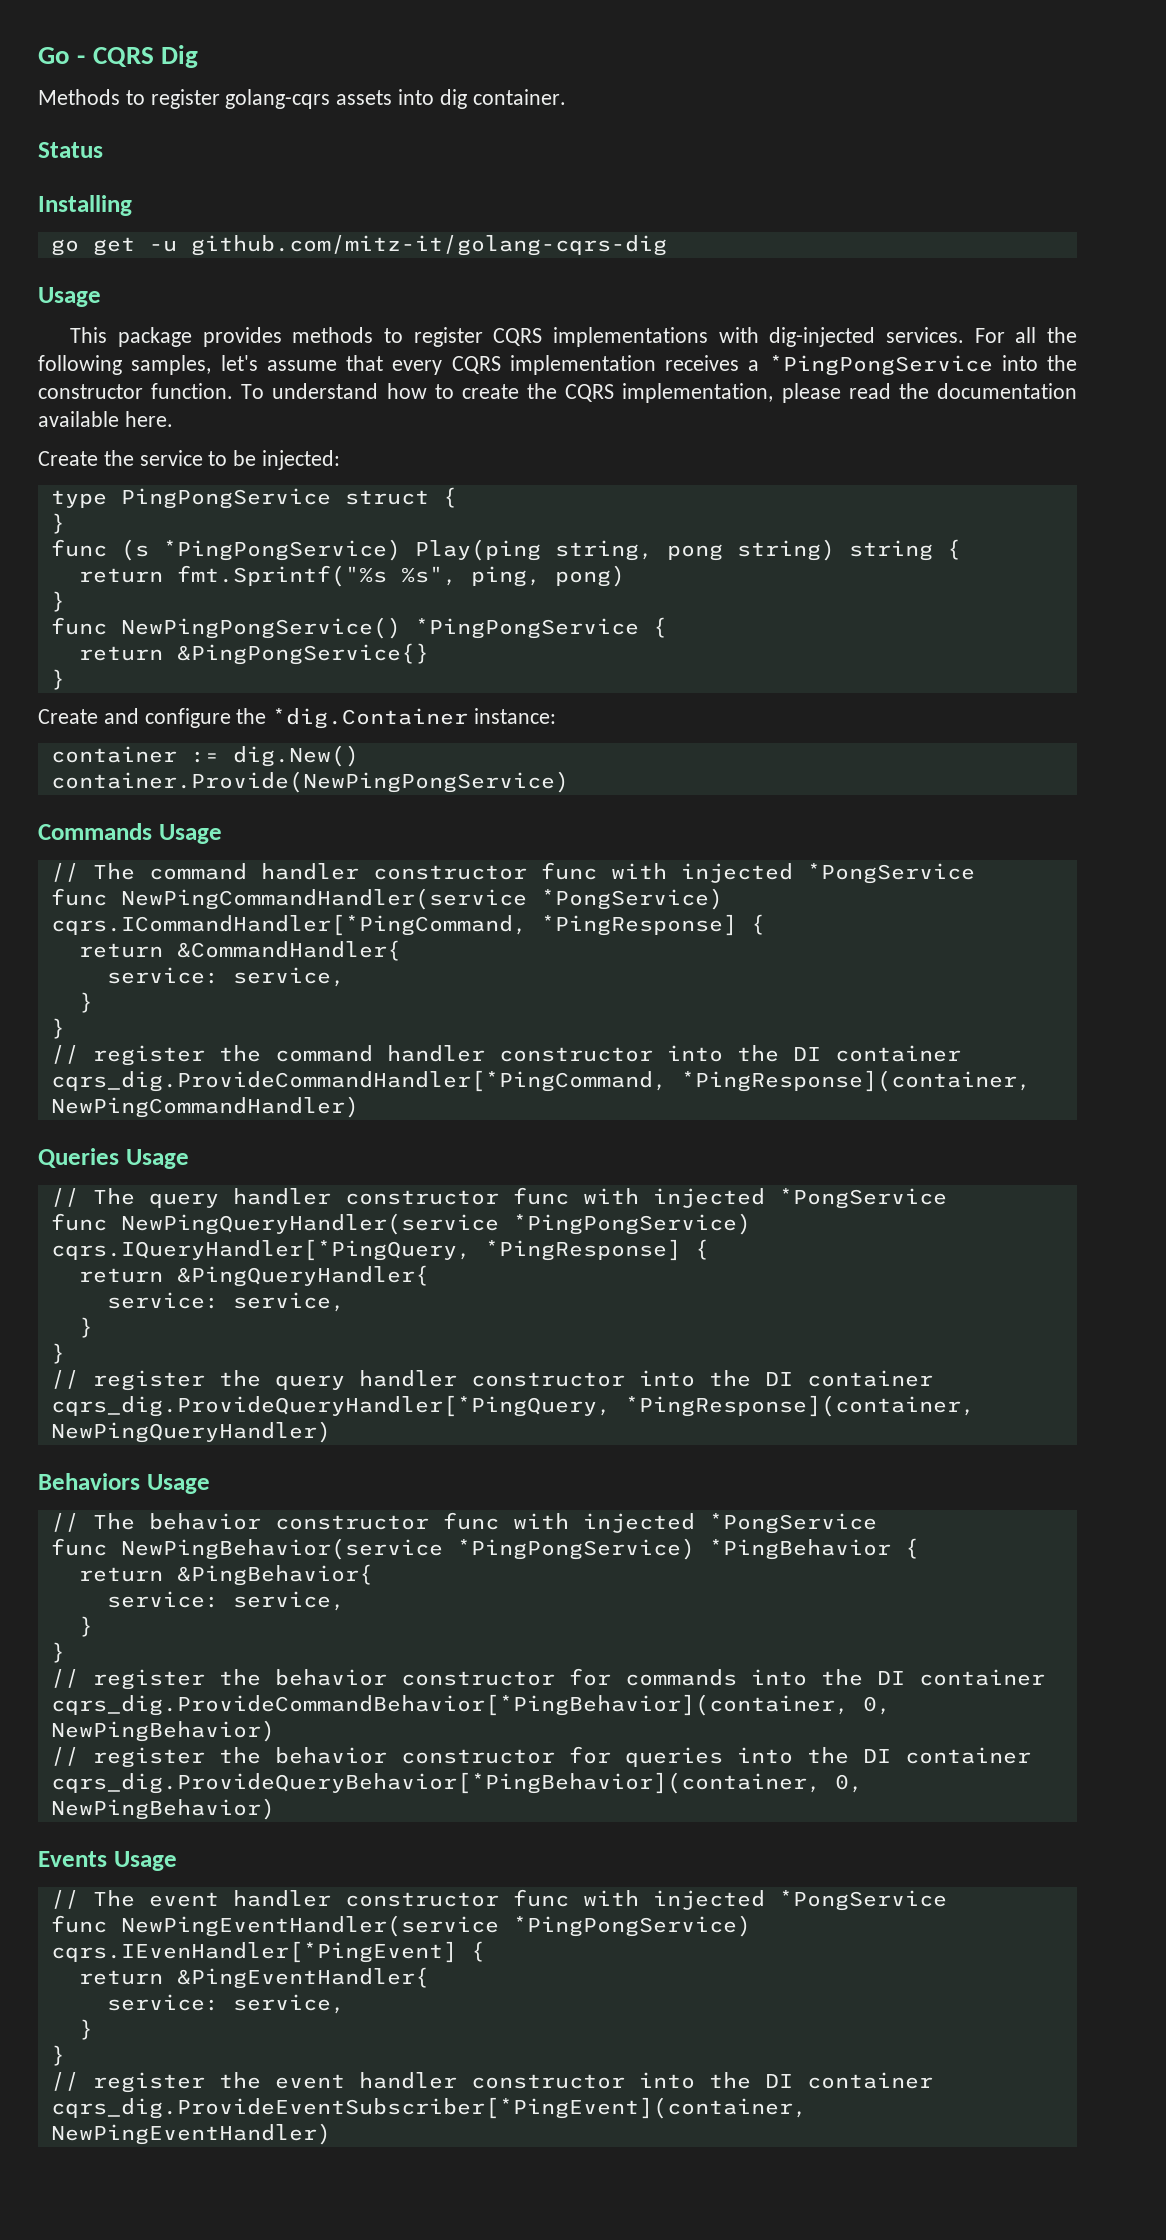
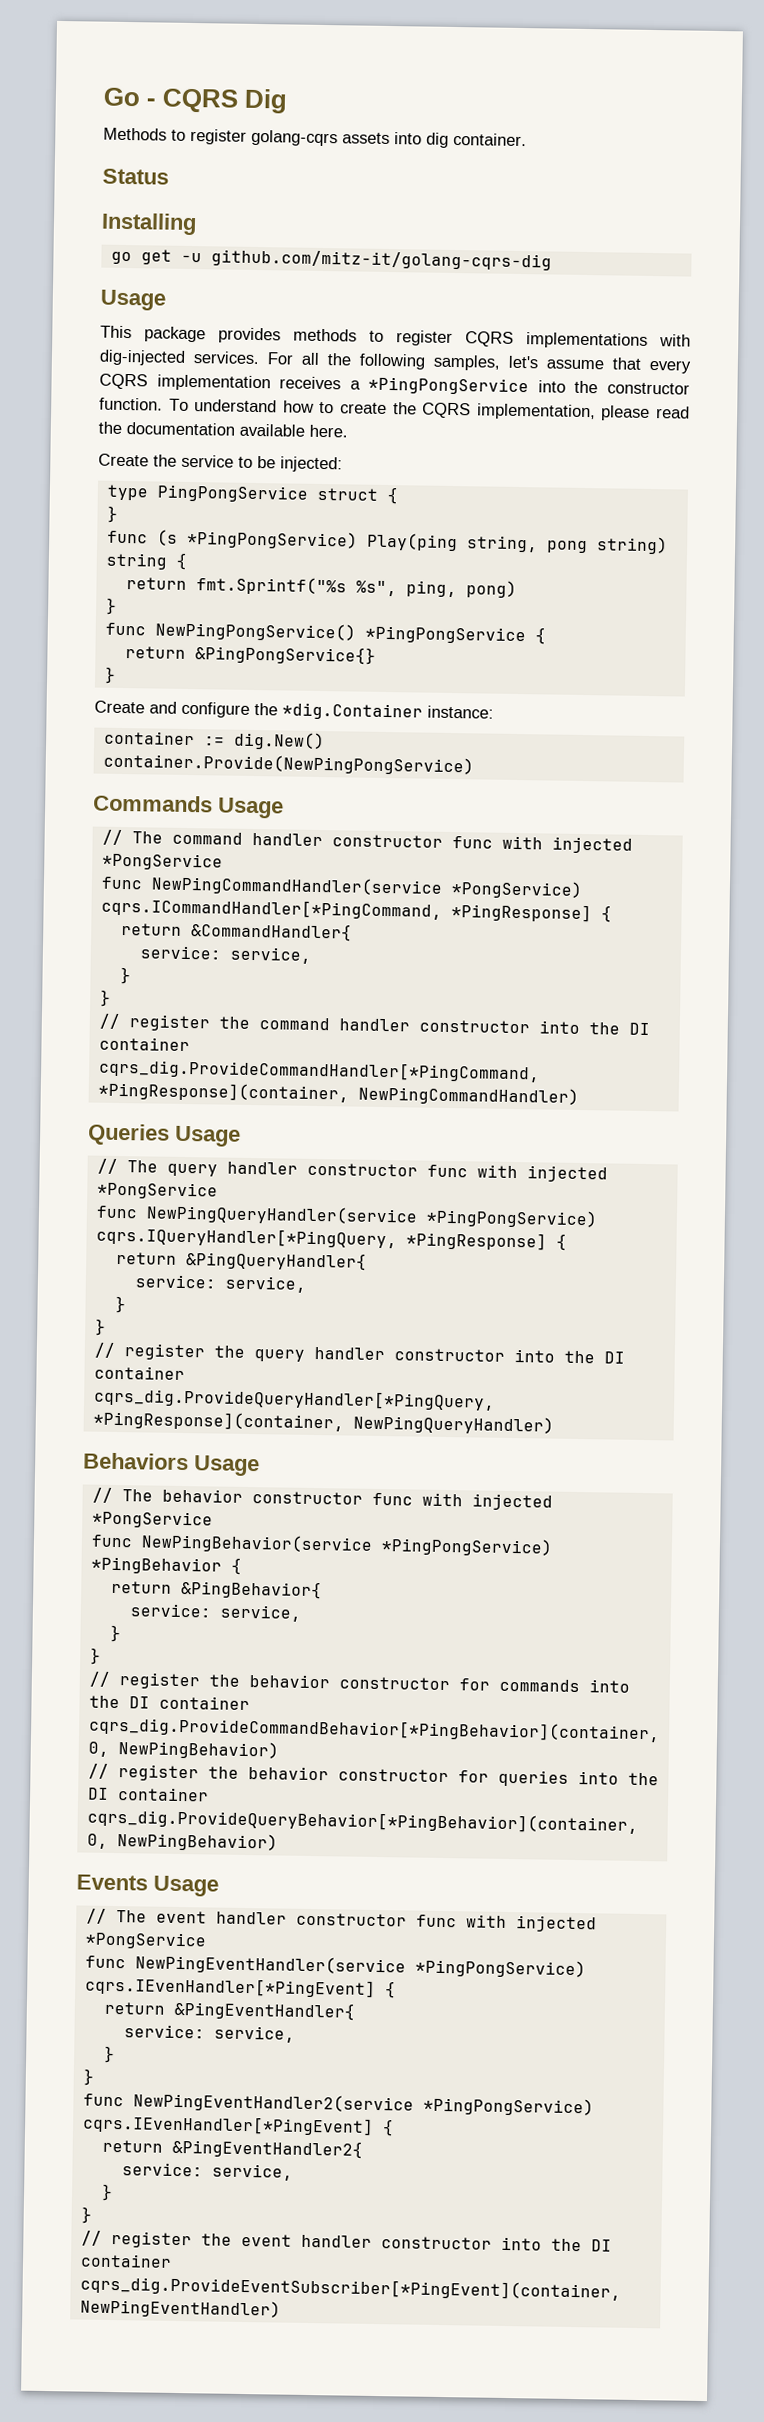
(65, 2055) none -> [82,2092,594,2117] [81,2114,394,2137] [101,2138,363,2159] [121,2162,293,2181] [100,2183,113,2202] [80,2206,92,2224] // func NewPingEventHandler2(service *PingPongService) cqrs.IEvenHandler[*PingEvent] { // return &PingEventHandler2{ // service: service, // } // }

